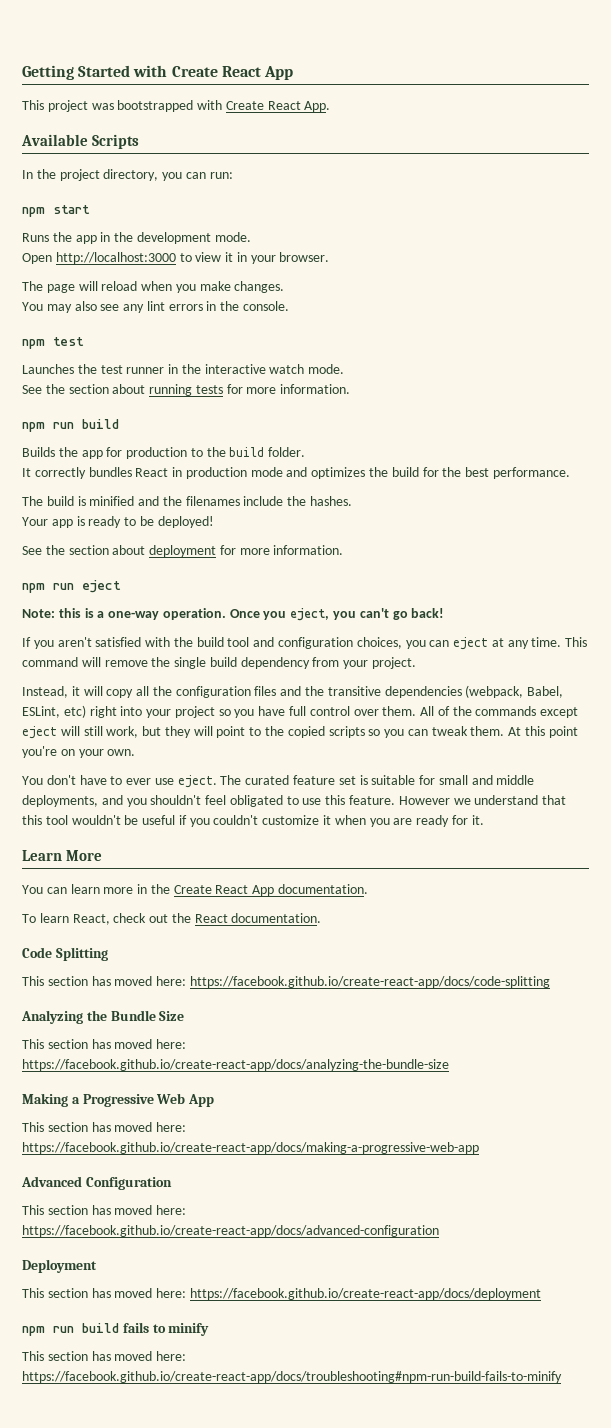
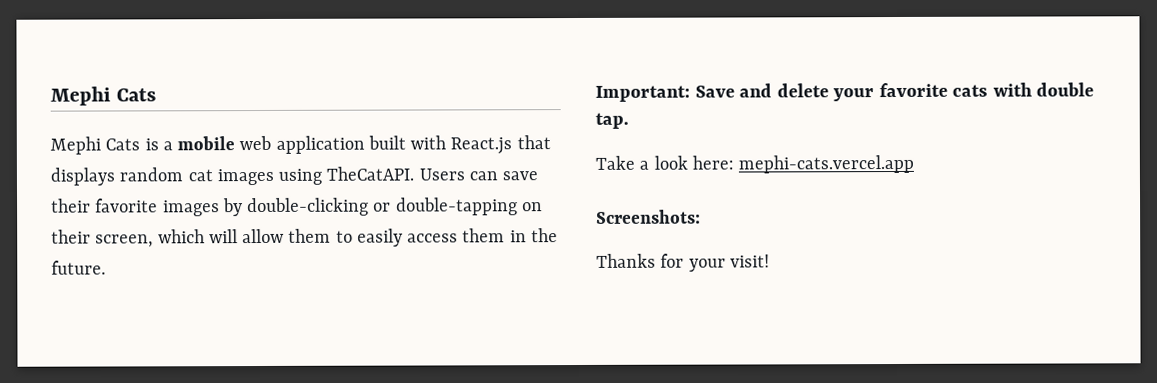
[22,65,293,80] [22,100,331,112] [21,134,140,149] [22,169,233,181] [22,205,90,217] [22,232,251,244] [22,252,330,264] [22,281,285,293] [22,301,290,313] [22,337,84,349] [22,364,345,374] [22,384,351,396] [22,419,119,432] [22,447,306,459] [22,467,570,479] [22,496,353,506] [22,516,214,528] [22,545,344,557] [22,580,121,593] [22,608,445,621] [22,637,588,650] [22,657,417,669] [22,685,564,698] [22,705,579,718] [22,726,578,739] [22,746,136,758] [22,775,535,788] [22,795,567,807] [22,815,484,827] [22,850,103,861] [22,884,369,896] [22,913,322,925] [22,947,108,961] [22,976,550,988] [21,1010,185,1024] [22,1039,187,1049] [22,1059,449,1071] [22,1093,215,1107] [22,1122,187,1132] [22,1142,479,1154] [21,1176,172,1190] [22,1205,187,1215] [22,1225,439,1237] [22,1259,97,1273] [22,1288,541,1300] [22,1322,210,1336] [22,1351,187,1361] [22,1371,562,1383] Getting Started with Create React App // This project was bootstrapped with Create React App. // Available Scripts // In the project directory, you can run: // npm start // Runs the app in the development mode. // Open http://localhost:3000 to view it in your browser. // The page will reload when you make changes. // You may also see any lint errors in the console. // npm test // Launches the test runner in the interactive watch mode. // See the section about running tests for more information. // npm run build // Builds the app for production to the build folder. // It correctly bundles React in production mode and optimizes the build for the best performance. // The build is minified and the filenames include the hashes. // Your app is ready to be deployed! // See the section about deployment for more information. // npm run eject // Note: this is a one-way operation. Once you eject, you can't go back! // If you aren't satisfied with the build tool and configuration choices, you can eject at any time. This command will remove the single build dependency from your project. // Instead, it will copy all the configuration files and the transitive dependencies (webpack, Babel, ESLint, etc) right into your project so you have full control over them. All of the commands except eject will still work, but they will point to the copied scripts so you can tweak them. At this point you're on your own. // You don't have to ever use eject. The curated feature set is suitable for small and middle deployments, and you shouldn't feel obligated to use this feature. However we understand that this tool wouldn't be useful if you couldn't customize it when you are ready for it. // Learn More // You can learn more in the Create React App documentation. // To learn React, check out the React documentation. // Code Splitting // This section has moved here: https://facebook.github.io/create-react-app/docs/code-splitting // Analyzing the Bundle Size // This section has moved here: https://facebook.github.io/create-react-app/docs/analyzing-the-bundle-size // Making a Progressive Web App // This section has moved here: https://facebook.github.io/create-react-app/docs/making-a-progressive-web-app // Advanced Configuration // This section has moved here: https://facebook.github.io/create-react-app/docs/advanced-configuration // Deployment // This section has moved here: https://facebook.github.io/create-react-app/docs/deployment // npm run build fails to minify // This section has moved here: https://facebook.github.io/create-react-app/docs/troubleshooting#npm-run-build-fails-to-minify -> [50,86,157,106] [50,135,551,155] [50,166,539,186] [51,197,543,217] [51,228,558,248] [51,260,106,275] [595,82,1095,102] [595,112,629,129] [595,154,915,174] [596,209,701,224] [596,253,770,272] Mephi Cats // Mephi Cats is a mobile web application built with React.js that displays random cat images using TheCatAPI. Users can save their favorite images by double-clicking or double-tapping on their screen, which will allow them to easily access them in the future. // Important: Save and delete your favorite cats with double tap. // Take a look here: mephi-cats.vercel.app // Screenshots: // Thanks for your visit!

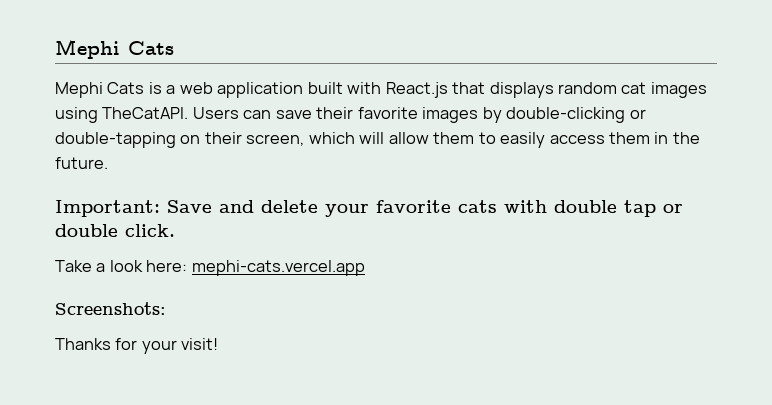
[177,136,236,151] mobile -> (176, 89) none
[595,112,629,129] tap. -> [624,200,683,217] [55,224,175,237] tap or double click.

